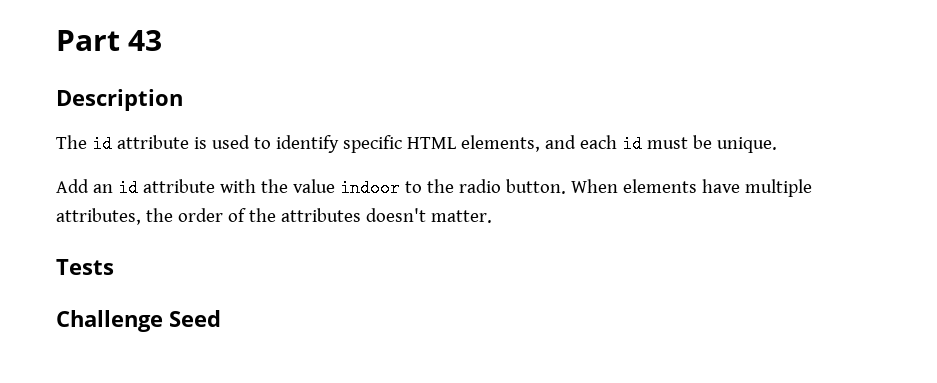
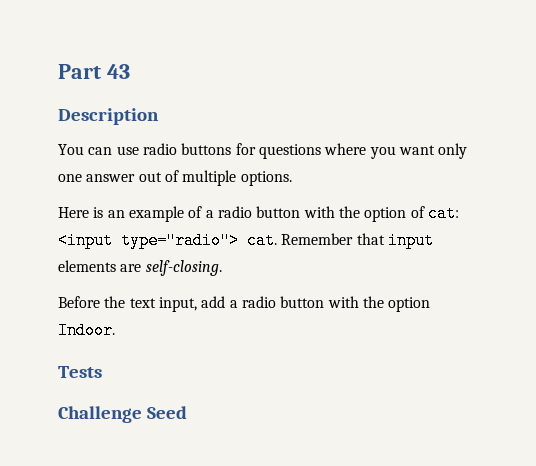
[56,135,777,153] [56,179,812,197] [56,208,492,225] The id attribute is used to identify specific HTML elements, and each id must be unique. // Add an id attribute with the value indoor to the radio button. When elements have multiple attributes, the order of the attributes doesn't matter. -> [58,143,468,159] [58,170,292,186] [58,205,459,222] [58,232,434,249] [58,260,222,276] [58,296,431,312] [58,322,115,339] You can use radio buttons for questions where you want only one answer out of multiple options. // Here is an example of a radio button with the option of cat: <input type="radio"> cat. Remember that input elements are self-closing. // Before the text input, add a radio button with the option Indoor.

